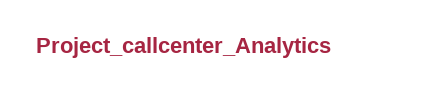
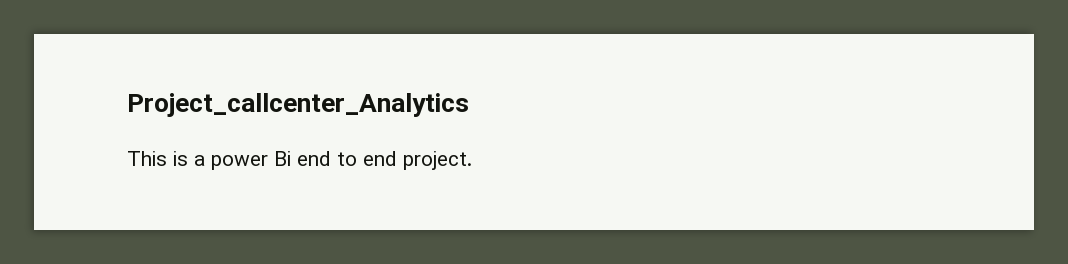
(331, 47) none -> [127,151,472,170] // This is a power Bi end to end project.

